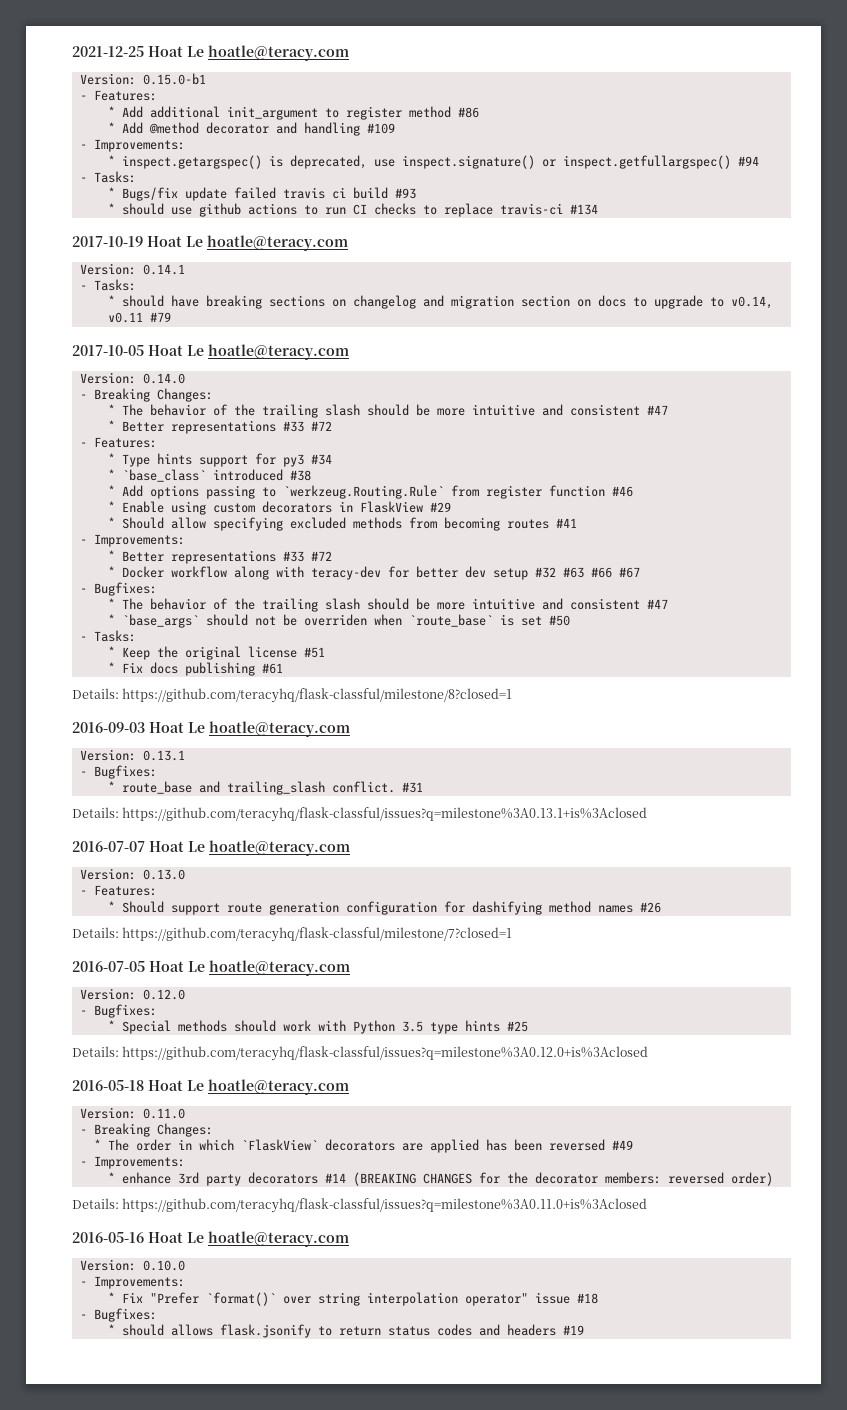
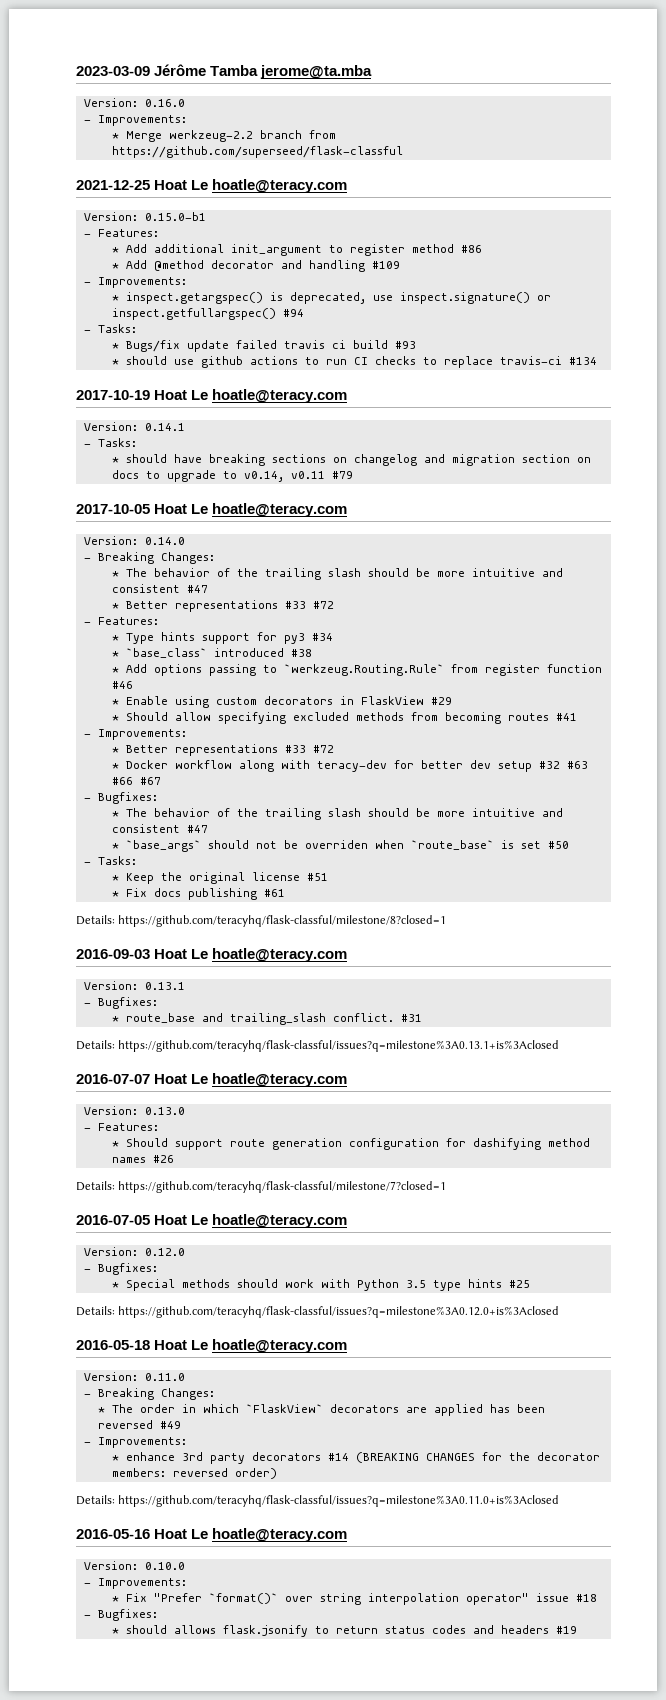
(72, 51) none -> [76,64,373,79] [83,98,185,107] [83,115,187,126] [111,130,336,142] [111,146,403,158] 2023-03-09 Jérôme Tamba jerome@ta.mba // Version: 0.16.0 // - Improvements: // * Merge werkzeug-2.2 branch from https://github.com/superseed/flask-classful //

